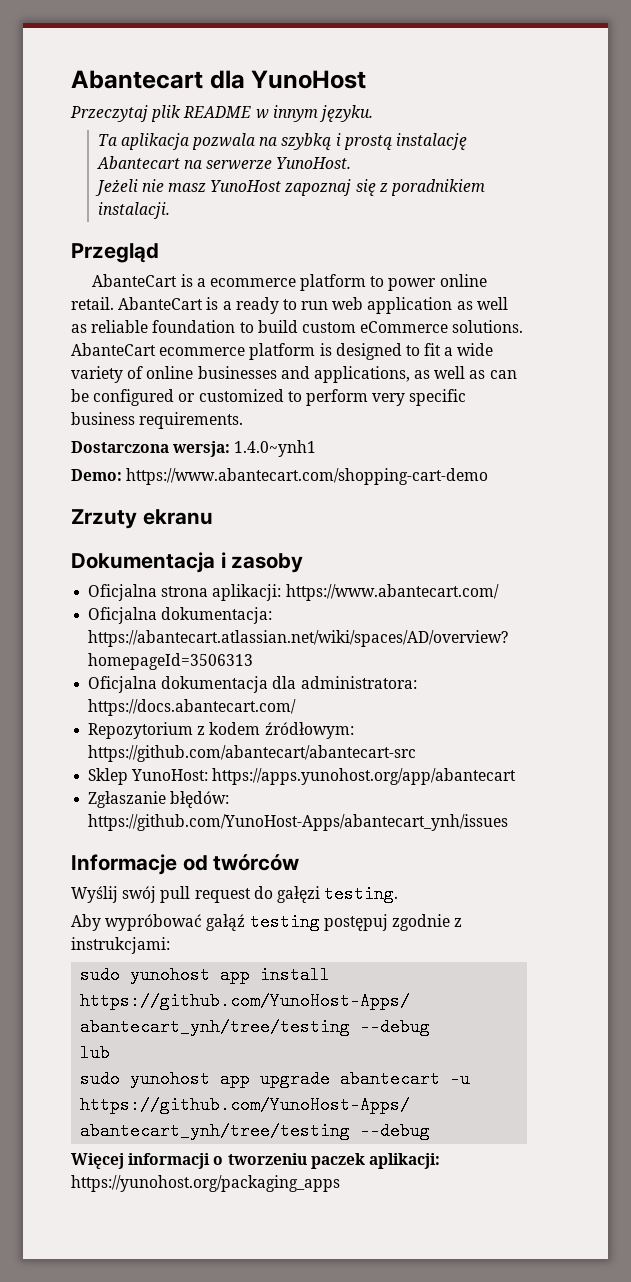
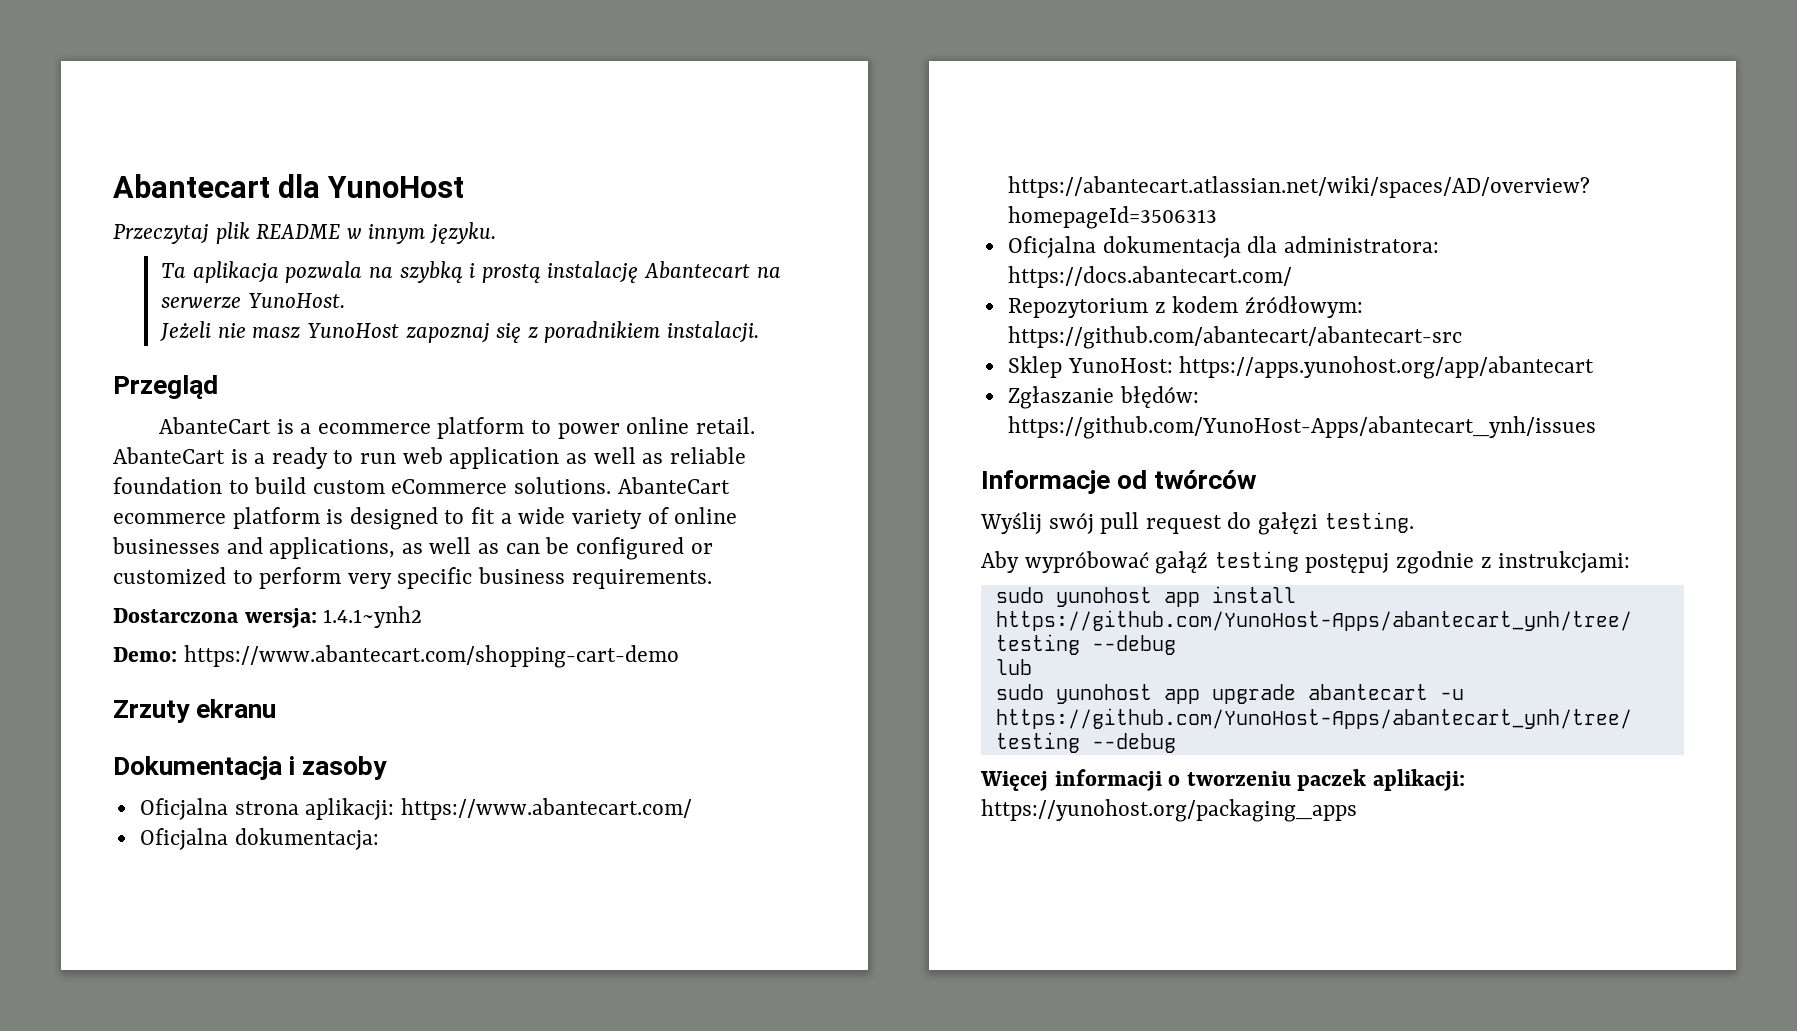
[234,440,317,457] 1.4.0~ynh1 -> [323,606,423,628] 1.4.1~ynh2

